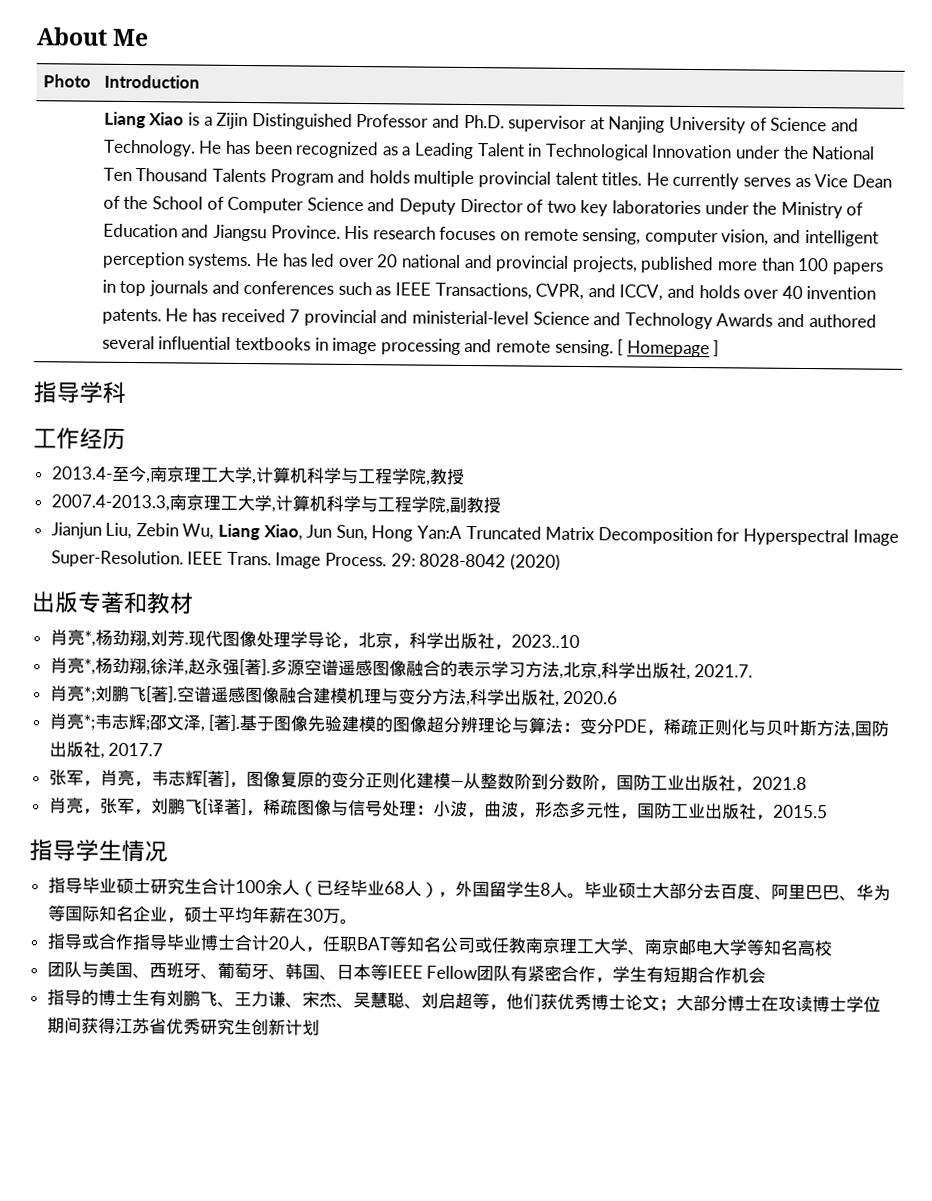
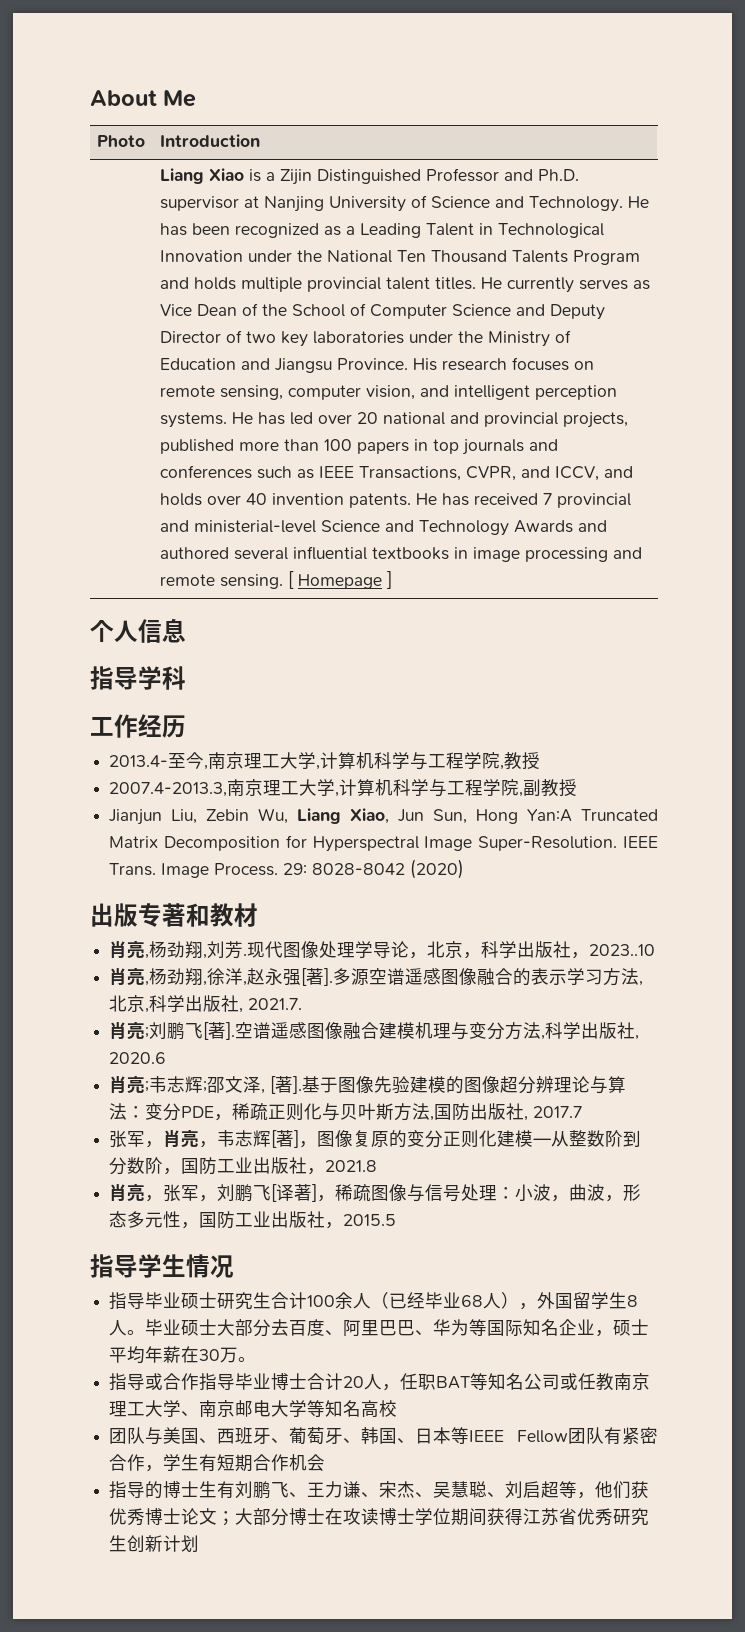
(720, 348) none -> [90,618,186,643] // 个人信息
[83,630,96,647] *, -> [145,954,150,959] ,
[83,658,96,675] *, -> [145,981,150,986] ,
[83,686,96,703] *; -> [145,1027,150,1038] ;
[82,714,95,731] *; -> [145,1081,150,1092] ;

